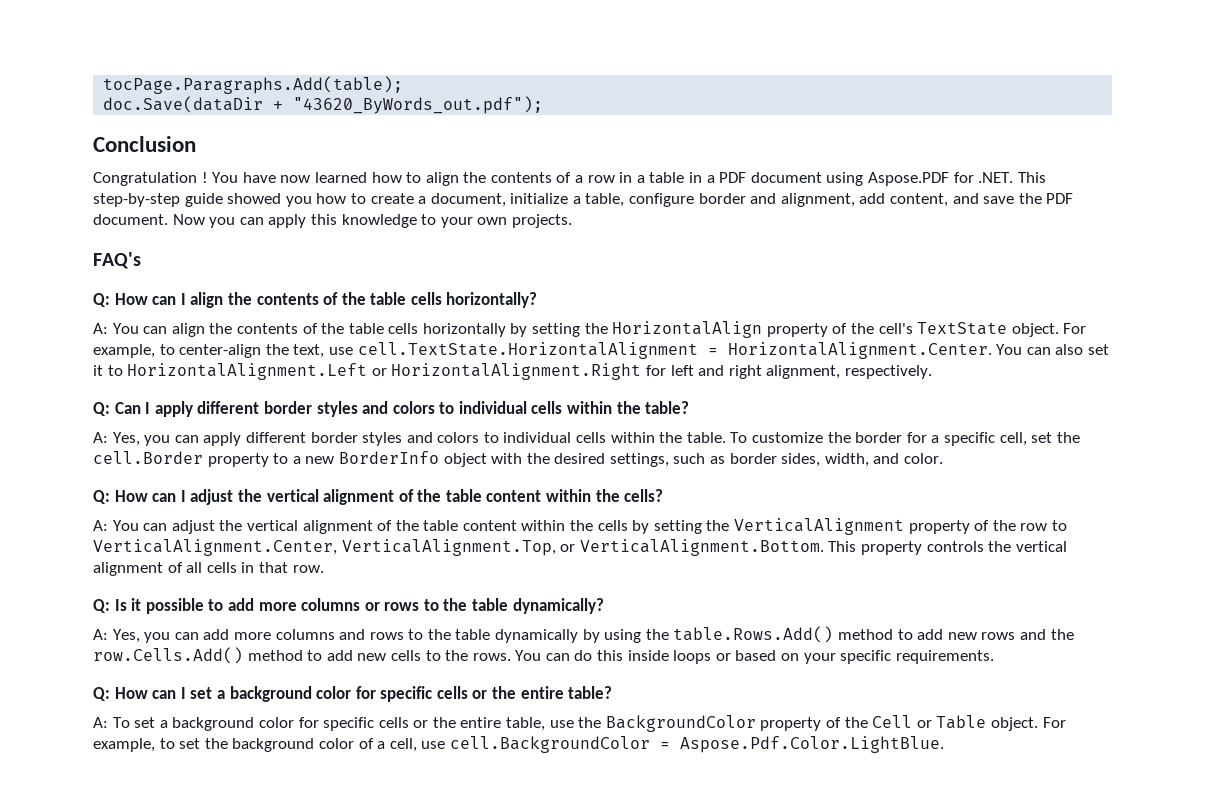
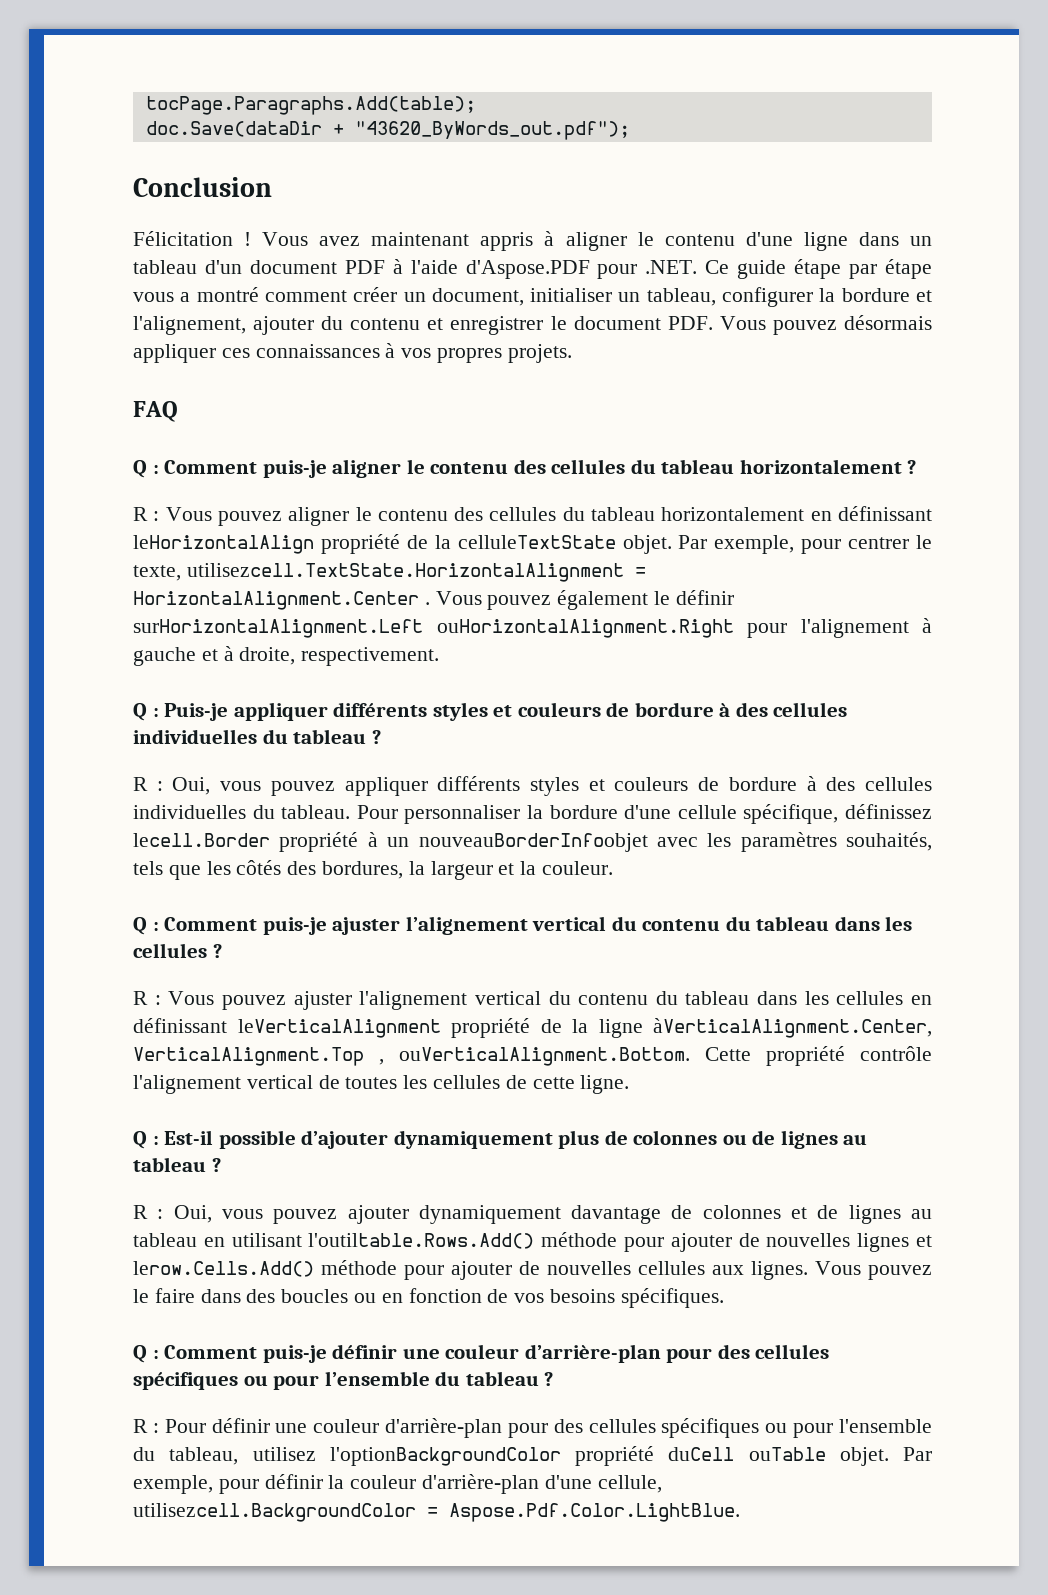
[93,172,1046,186] [93,193,1074,207] [93,214,572,228] [93,252,141,269] [93,292,538,308] [93,321,1087,338] [93,342,1109,359] [93,363,932,380] [93,401,690,417] [93,432,1080,446] [93,451,944,467] [93,489,664,505] [93,518,1067,535] [93,539,1067,556] [93,562,324,576] [93,598,604,614] [93,626,1074,643] [93,647,994,664] [93,686,613,702] [93,715,1066,732] [93,736,650,753] Congratulation ! You have now learned how to align the contents of a row in a table in a PDF document using Aspose.PDF for .NET. This step-by-step guide showed you how to create a document, initialize a table, configure border and alignment, add content, and save the PDF document. Now you can apply this knowledge to your own projects. // FAQ's // Q: How can I align the contents of the table cells horizontally? // A: You can align the contents of the table cells horizontally by setting the HorizontalAlign property of the cell's TextState object. For example, to center-align the text, use cell.TextState.HorizontalAlignment = HorizontalAlignment.Center. You can also set it to HorizontalAlignment.Left or HorizontalAlignment.Right for left and right alignment, respectively. // Q: Can I apply different border styles and colors to individual cells within the table? // A: Yes, you can apply different border styles and colors to individual cells within the table. To customize the border for a specific cell, set the cell.Border property to a new BorderInfo object with the desired settings, such as border sides, width, and color. // Q: How can I adjust the vertical alignment of the table content within the cells? // A: You can adjust the vertical alignment of the table content within the cells by setting the VerticalAlignment property of the row to VerticalAlignment.Center, VerticalAlignment.Top, or VerticalAlignment.Bottom. This property controls the vertical alignment of all cells in that row. // Q: Is it possible to add more columns or rows to the table dynamically? // A: Yes, you can add more columns and rows to the table dynamically by using the table.Rows.Add() method to add new rows and the row.Cells.Add() method to add new cells to the rows. You can do this inside loops or based on your specific requirements. // Q: How can I set a background color for specific cells or the entire table? // A: To set a background color for specific cells or the entire table, use the BackgroundColor property of the Cell or Table object. For example, to set the background color of a cell, use cell.BackgroundColor -> [133,231,933,251] [133,259,932,279] [133,287,932,307] [133,315,932,335] [133,343,572,363] [133,401,178,422] [133,459,917,478] [133,506,932,526] [133,534,932,554] [133,563,646,582] [133,590,734,610] [133,618,932,638] [133,646,440,666] [133,702,848,721] [133,729,381,744] [133,776,932,796] [133,804,932,824] [133,832,932,852] [133,860,614,880] [133,916,913,935] [133,943,222,958] [133,991,932,1010] [133,1018,932,1038] [133,1046,932,1066] [133,1075,630,1094] [133,1130,868,1149] [133,1157,221,1172] [133,1205,932,1224] [133,1232,932,1252] [133,1260,932,1280] [133,1288,724,1308] [133,1344,830,1363] [133,1371,554,1390] [133,1418,932,1438] [133,1446,932,1466] [133,1474,662,1494] [133,1503,416,1522] Félicitation ! Vous avez maintenant appris à aligner le contenu d'une ligne dans un tableau d'un document PDF à l'aide d'Aspose.PDF pour .NET. Ce guide étape par étape vous a montré comment créer un document, initialiser un tableau, configurer la bordure et l'alignement, ajouter du contenu et enregistrer le document PDF. Vous pouvez désormais appliquer ces connaissances à vos propres projets. // FAQ // Q : Comment puis-je aligner le contenu des cellules du tableau horizontalement ? // R : Vous pouvez aligner le contenu des cellules du tableau horizontalement en définissant leHorizontalAlign propriété de la celluleTextState objet. Par exemple, pour centrer le texte, utilisezcell.TextState.HorizontalAlignment = HorizontalAlignment.Center . Vous pouvez également le définir surHorizontalAlignment.Left ouHorizontalAlignment.Right pour l'alignement à gauche et à droite, respectivement. // Q : Puis-je appliquer différents styles et couleurs de bordure à des cellules individuelles du tableau ? // R : Oui, vous pouvez appliquer différents styles et couleurs de bordure à des cellules individuelles du tableau. Pour personnaliser la bordure d'une cellule spécifique, définissez lecell.Border propriété à un nouveauBorderInfoobjet avec les paramètres souhaités, tels que les côtés des bordures, la largeur et la couleur. // Q : Comment puis-je ajuster l’alignement vertical du contenu du tableau dans les cellules ? // R : Vous pouvez ajuster l'alignement vertical du contenu du tableau dans les cellules en définissant leVerticalAlignment propriété de la ligne àVerticalAlignment.Center, VerticalAlignment.Top , ouVerticalAlignment.Bottom. Cette propriété contrôle l'alignement vertical de toutes les cellules de cette ligne. // Q : Est-il possible d’ajouter dynamiquement plus de colonnes ou de lignes au tableau ? // R : Oui, vous pouvez ajouter dynamiquement davantage de colonnes et de lignes au tableau en utilisant l'outiltable.Rows.Add() méthode pour ajouter de nouvelles lignes et lerow.Cells.Add() méthode pour ajouter de nouvelles cellules aux lignes. Vous pouvez le faire dans des boucles ou en fonction de vos besoins spécifiques. // Q : Comment puis-je définir une couleur d’arrière-plan pour des cellules spécifiques ou pour l’ensemble du tableau ? // R : Pour définir une couleur d'arrière-plan pour des cellules spécifiques ou pour l'ensemble du tableau, utilisez l'optionBackgroundColor propriété duCell ouTable objet. Par exemple, pour définir la couleur d'arrière-plan d'une cellule, utilisezcell.BackgroundColor

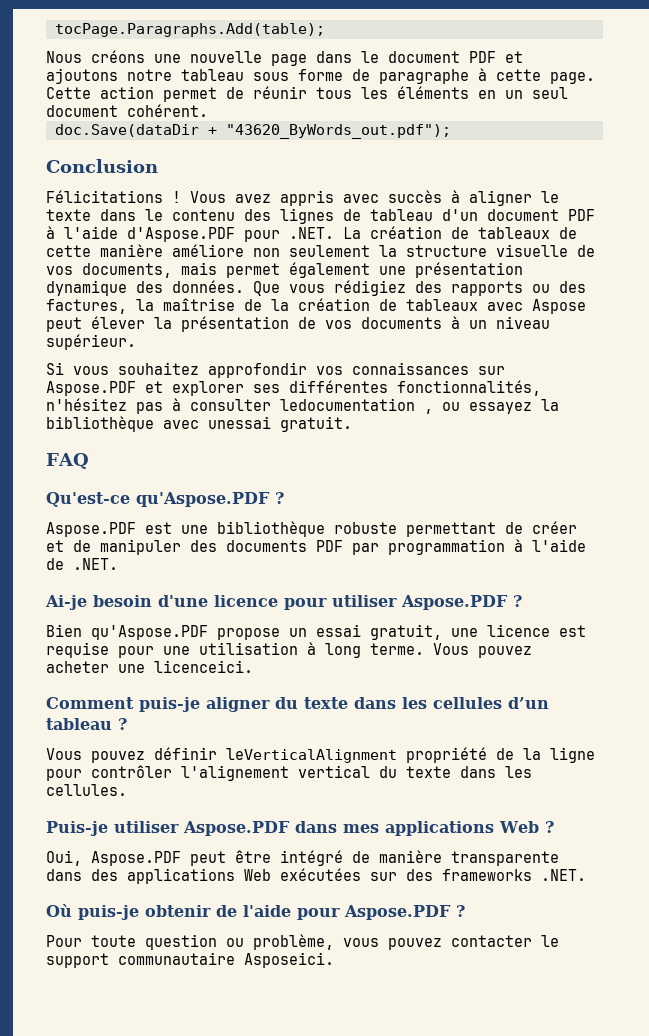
(476, 105) none -> [46,50,523,66] [46,68,595,84] [46,86,568,102] [46,104,208,117] // Nous créons une nouvelle page dans le document PDF et ajoutons notre tableau sous forme de paragraphe à cette page. Cette action permet de réunir tous les éléments en un seul document cohérent.
[133,231,233,246] Félicitation -> [46,190,163,203] Félicitations
[371,231,933,251] maintenant appris à aligner le contenu d'une ligne dans un -> [280,190,559,206] [46,208,361,224] appris avec succès à aligner le texte dans le contenu des lignes de
[705,259,932,279] [133,287,932,307] [133,315,932,335] [133,343,572,363] [133,401,178,422] [133,459,917,478] [133,506,932,526] [133,534,932,554] [133,563,646,582] [133,590,734,610] [133,618,932,638] [133,646,440,666] [133,702,848,721] [133,729,381,744] [133,776,932,796] [133,804,932,824] [133,832,932,852] [133,860,614,880] [133,916,913,935] [133,943,222,958] [133,991,932,1010] [133,1018,227,1033] Ce guide étape par étape vous a montré comment créer un document, initialiser un tableau, configurer la bordure et l'alignement, ajouter du contenu et enregistrer le document PDF. Vous pouvez désormais appliquer ces connaissances à vos propres projets. // FAQ // Q : Comment puis-je aligner le contenu des cellules du tableau horizontalement ? // R : Vous pouvez aligner le contenu des cellules du tableau horizontalement en définissant leHorizontalAlign propriété de la celluleTextState objet. Par exemple, pour centrer le texte, utilisezcell.TextState.HorizontalAlignment = HorizontalAlignment.Center . Vous pouvez également le définir surHorizontalAlignment.Left ouHorizontalAlignment.Right pour l'alignement à gauche et à droite, respectivement. // Q : Puis-je appliquer différents styles et couleurs de bordure à des cellules individuelles du tableau ? // R : Oui, vous pouvez appliquer différents styles et couleurs de bordure à des cellules individuelles du tableau. Pour personnaliser la bordure d'une cellule spécifique, définissez lecell.Border propriété à un nouveauBorderInfoobjet avec les paramètres souhaités, tels que les côtés des bordures, la largeur et la couleur. // Q : Comment puis-je ajuster l’alignement vertical du contenu du tableau dans les cellules ? // R : Vous pouvez ajuster l'alignement vertical du contenu du tableau dans les cellules en définissant -> [343,226,577,239] [46,244,595,257] [46,262,523,278] [46,280,586,296] [46,298,586,314] [46,316,550,332] [46,334,136,350] [46,362,505,378] [46,380,541,396] [46,398,559,414] [46,416,352,432] [46,453,89,469] [46,492,284,507] [46,521,577,537] [46,539,586,555] [46,558,118,570] [45,595,522,610] [46,624,586,640] [46,642,532,658] [46,660,253,673] [46,697,549,712] [46,718,127,730] [46,747,217,763] La création de tableaux de cette manière améliore non seulement la structure visuelle de vos documents, mais permet également une présentation dynamique des données. Que vous rédigiez des rapports ou des factures, la maîtrise de la création de tableaux avec Aspose peut élever la présentation de vos documents à un niveau supérieur. // Si vous souhaitez approfondir vos connaissances sur Aspose.PDF et explorer ses différentes fonctionnalités, n'hésitez pas à consulter ledocumentation , ou essayez la bibliothèque avec unessai gratuit. // FAQ // Qu'est-ce qu'Aspose.PDF ? // Aspose.PDF est une bibliothèque robuste permettant de créer et de manipuler des documents PDF par programmation à l'aide de .NET. // Ai-je besoin d'une licence pour utiliser Aspose.PDF ? // Bien qu'Aspose.PDF propose un essai gratuit, une licence est requise pour une utilisation à long terme. Vous pouvez acheter une licenceici. // Comment puis-je aligner du texte dans les cellules d’un tableau ? // Vous pouvez définir
[653,1018,932,1038] [133,1046,932,1066] [133,1075,630,1094] [133,1130,868,1149] [133,1157,221,1172] [133,1205,932,1224] [133,1232,932,1252] [133,1260,932,1280] [133,1288,724,1308] [133,1344,830,1363] [133,1371,554,1390] [133,1418,932,1438] [133,1446,932,1466] [133,1474,662,1494] [133,1503,740,1522] àVerticalAlignment.Center, VerticalAlignment.Top , ouVerticalAlignment.Bottom. Cette propriété contrôle l'alignement vertical de toutes les cellules de cette ligne. // Q : Est-il possible d’ajouter dynamiquement plus de colonnes ou de lignes au tableau ? // R : Oui, vous pouvez ajouter dynamiquement davantage de colonnes et de lignes au tableau en utilisant l'outiltable.Rows.Add() méthode pour ajouter de nouvelles lignes et lerow.Cells.Add() méthode pour ajouter de nouvelles cellules aux lignes. Vous pouvez le faire dans des boucles ou en fonction de vos besoins spécifiques. // Q : Comment puis-je définir une couleur d’arrière-plan pour des cellules spécifiques ou pour l’ensemble du tableau ? // R : Pour définir une couleur d'arrière-plan pour des cellules spécifiques ou pour l'ensemble du tableau, utilisez l'optionBackgroundColor propriété duCell ouTable objet. Par exemple, pour définir la couleur d'arrière-plan d'une cellule, utilisezcell.BackgroundColor = Aspose.Pdf.Color.LightBlue. -> [46,765,532,781] [46,784,127,796] [46,821,554,836] [46,850,559,866] [46,868,586,884] [46,904,465,920] [46,934,559,950] [46,952,334,968] pour contrôler l'alignement vertical du texte dans les cellules. // Puis-je utiliser Aspose.PDF dans mes applications Web ? // Oui, Aspose.PDF peut être intégré de manière transparente dans des applications Web exécutées sur des frameworks .NET. // Où puis-je obtenir de l'aide pour Aspose.PDF ? // Pour toute question ou problème, vous pouvez contacter le support communautaire Asposeici.

